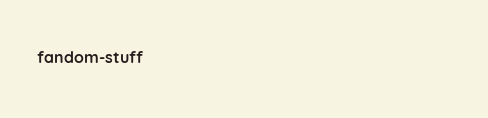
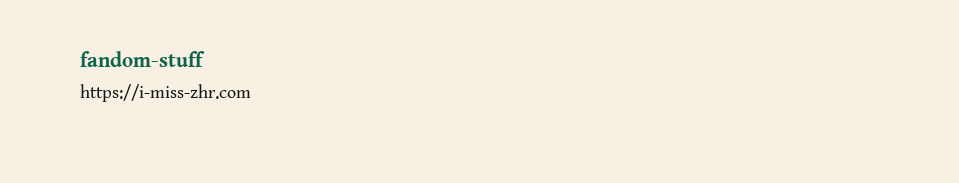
(143, 57) none -> [80,84,251,102] // https://i-miss-zhr.com

